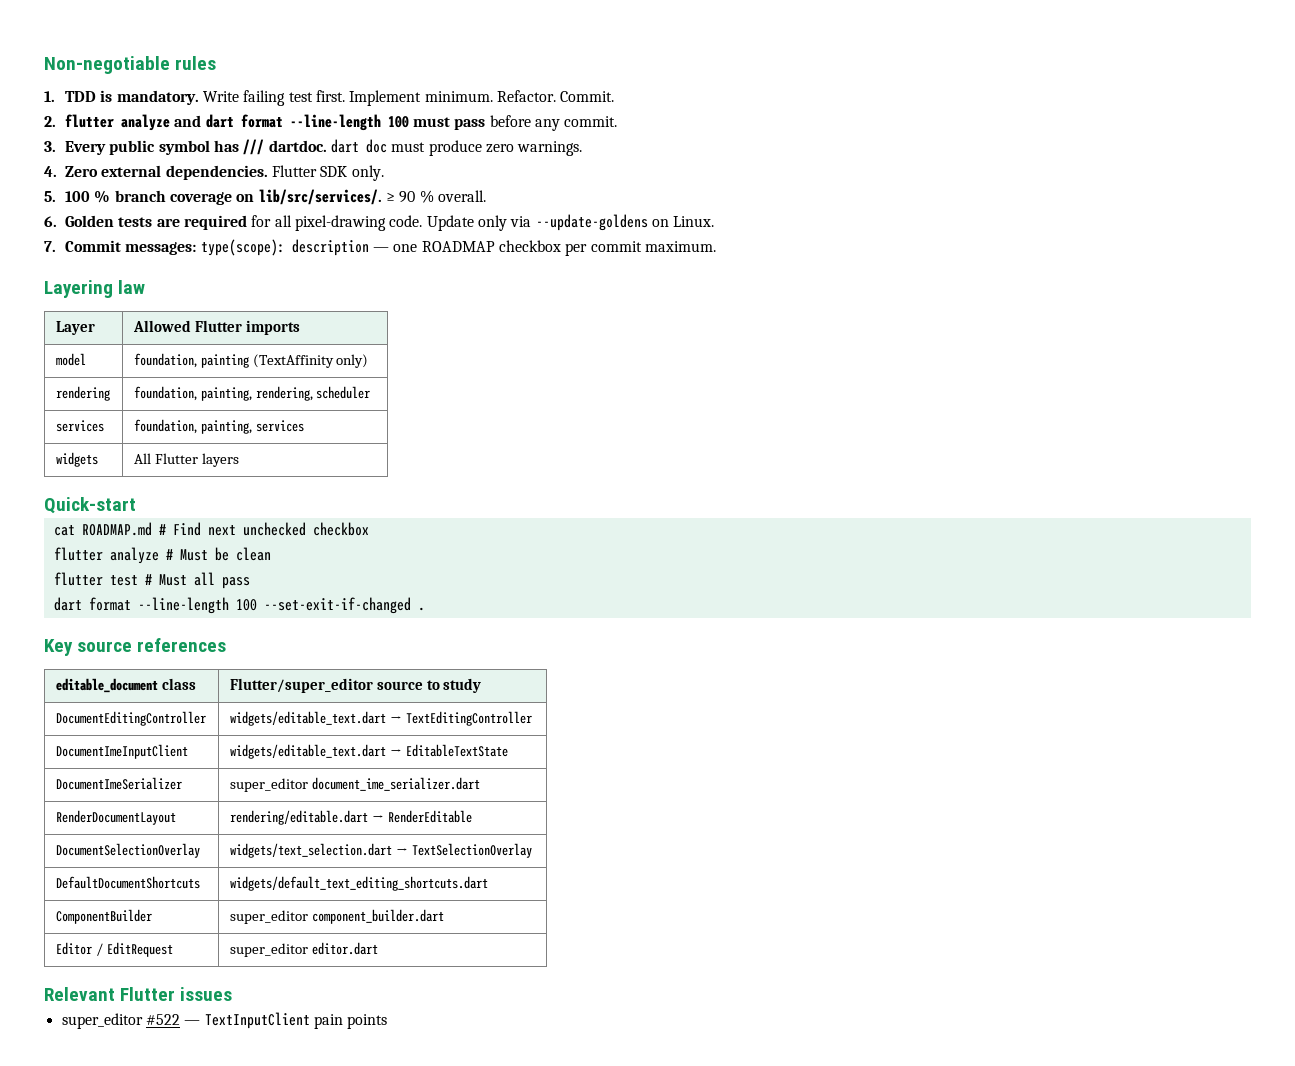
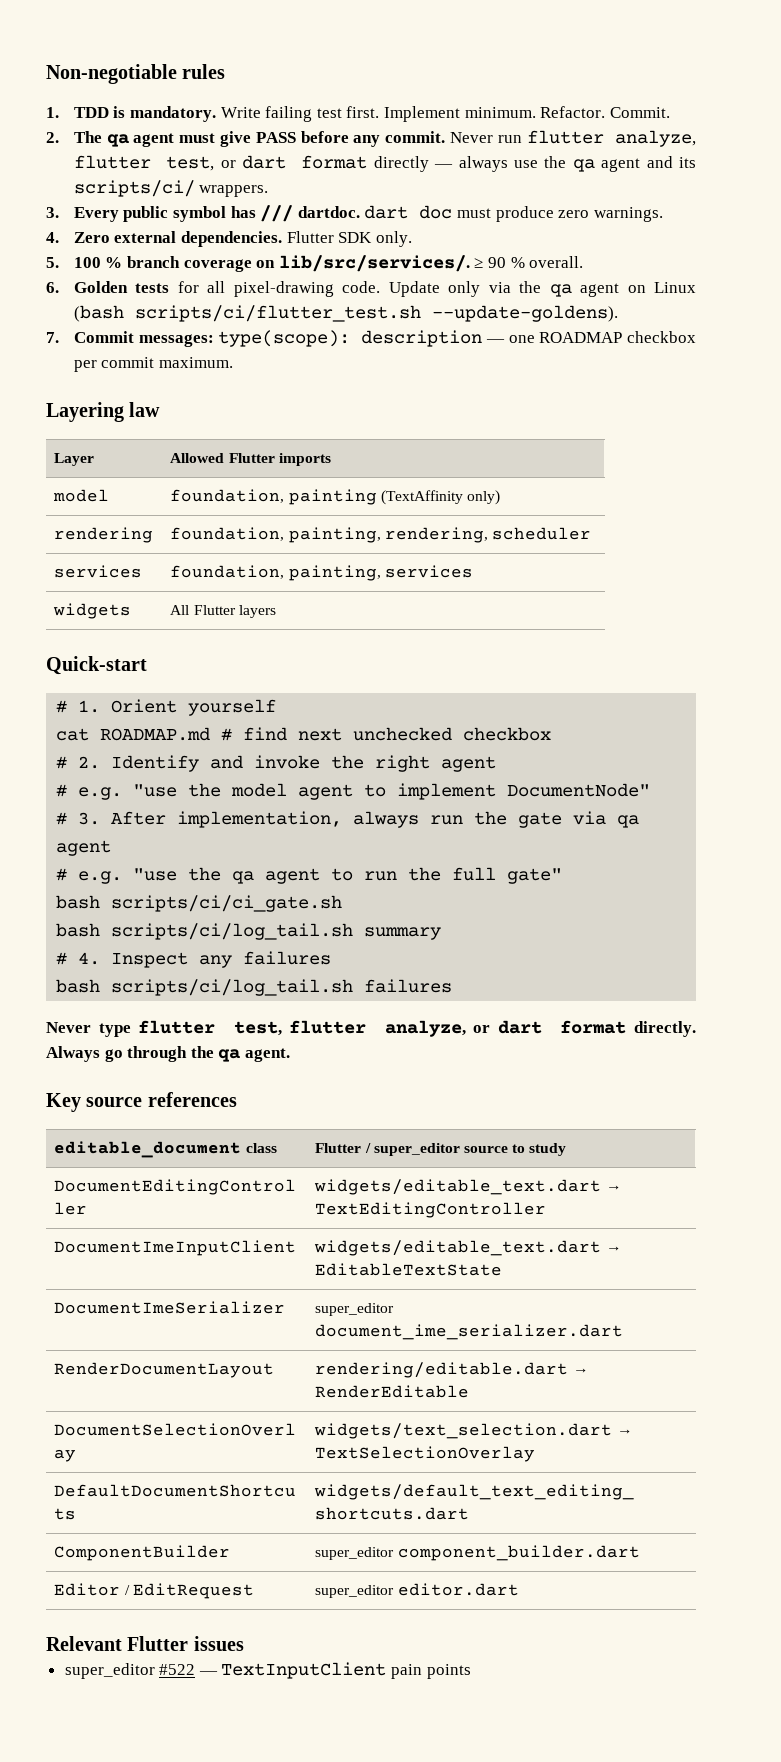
[64,114,618,131] flutter analyze and dart format --line-length 100 must pass before any commit. -> [73,130,697,147] [73,155,696,172] [73,180,269,197] The qa agent must give PASS before any commit. Never run flutter analyze, flutter test, or dart format directly — always use the qa agent and its scripts/ci/ wrappers.
[156,215,247,230] are required -> (170, 288) none
[535,214,715,231] --update-goldens on Linux. -> [519,281,696,297] [73,305,618,322] the qa agent on Linux (bash scripts/ci/flutter_test.sh --update-goldens).
(136, 505) none -> [56,699,277,716] // # 1. Orient yourself
[172,522,201,536] Find -> [243,727,288,741] find
[53,547,271,564] [53,572,250,589] [53,597,425,614] flutter analyze # Must be clean // flutter test # Must all pass // dart format --line-length 100 --set-exit-if-changed . -> [56,755,497,772] [56,783,651,800] [56,811,640,828] [56,840,112,856] [56,867,563,884] [56,895,343,912] [56,923,442,940] [56,951,332,968] [56,979,453,996] [46,1020,696,1037] [46,1046,290,1062] # 2. Identify and invoke the right agent // # e.g. "use the model agent to implement DocumentNode" // # 3. After implementation, always run the gate via qa agent // # e.g. "use the qa agent to run the full gate" // bash scripts/ci/ci_gate.sh // bash scripts/ci/log_tail.sh summary // # 4. Inspect any failures // bash scripts/ci/log_tail.sh failures // Never type flutter test, flutter analyze, or dart format directly. Always go through the qa agent.
[229,678,373,693] Flutter/super_editor -> [315,1143,460,1156] Flutter / super_editor

